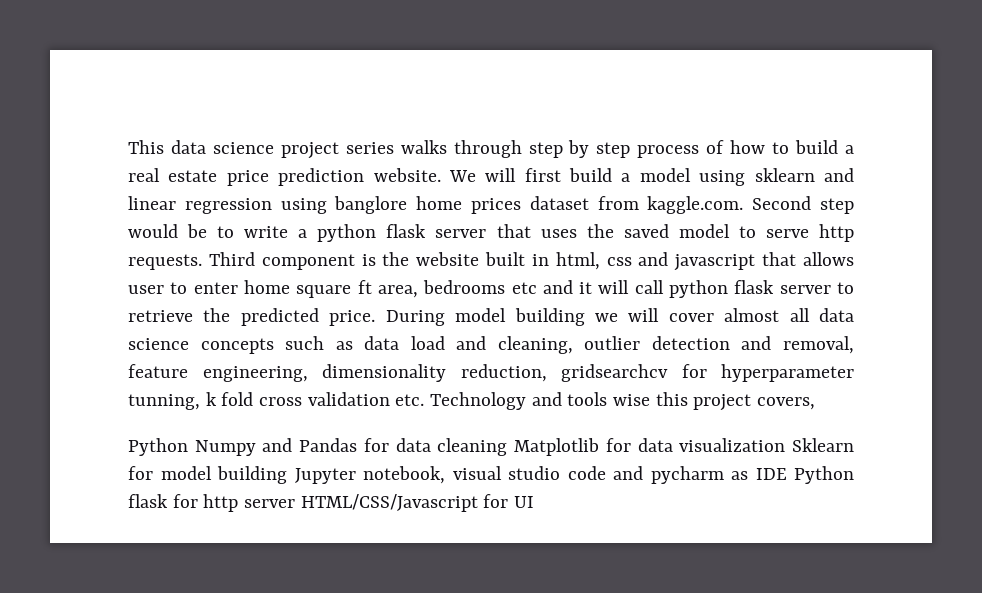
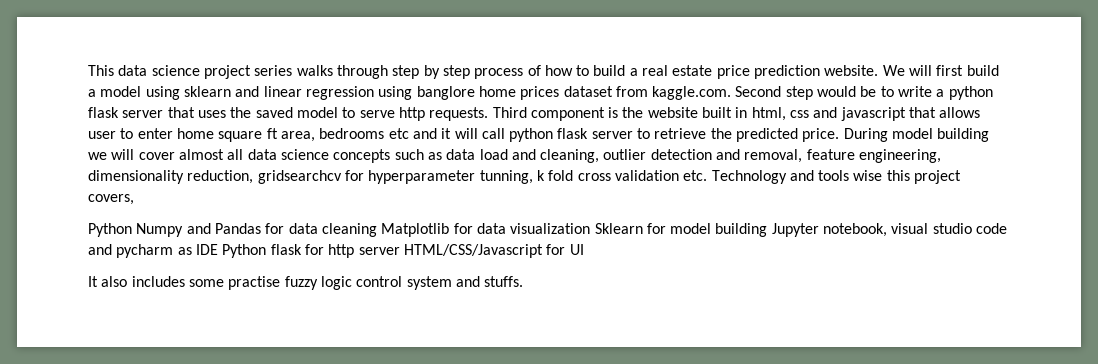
(535, 502) none -> [88,276,524,290] // It also includes some practise fuzzy logic control system and stuffs.

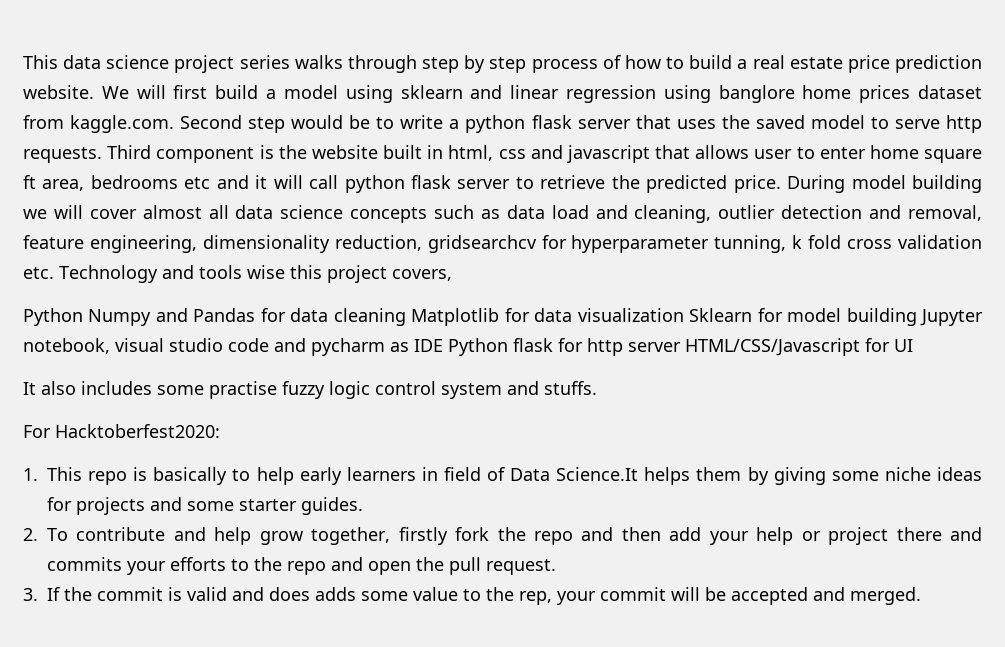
(524, 281) none -> [23,424,220,438] [23,467,982,485] [47,497,363,515] [23,527,983,545] [47,557,556,575] [23,587,921,605] // For Hacktoberfest2020: // 1. This repo is basically to help early learners in field of Data Science.It helps them by giving some niche ideas for projects and some starter guides. // 2. To contribute and help grow together, firstly fork the repo and then add your help or project there and commits your efforts to the repo and open the pull request. // 3. If the commit is valid and does adds some value to the rep, your commit will be accepted and merged.

